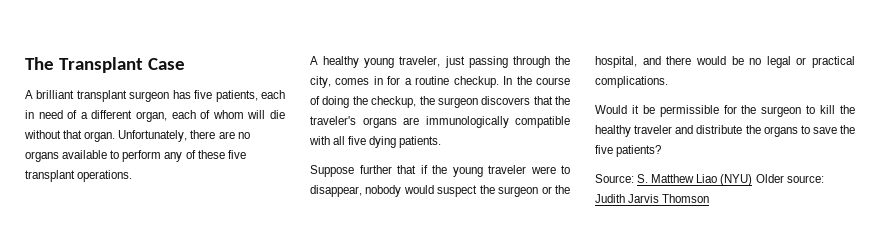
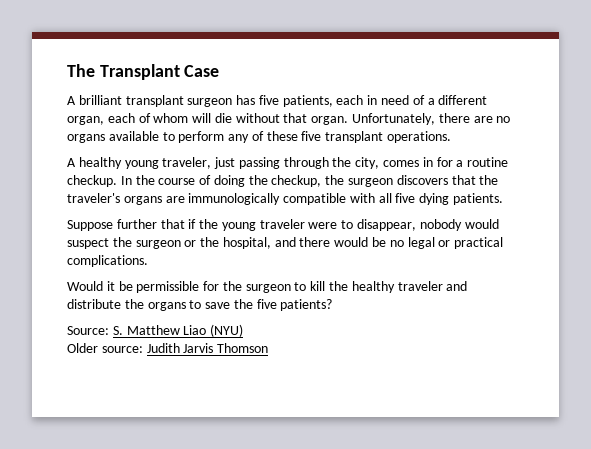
(753, 180) none -> (244, 330) //

